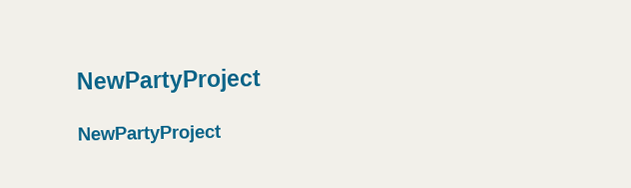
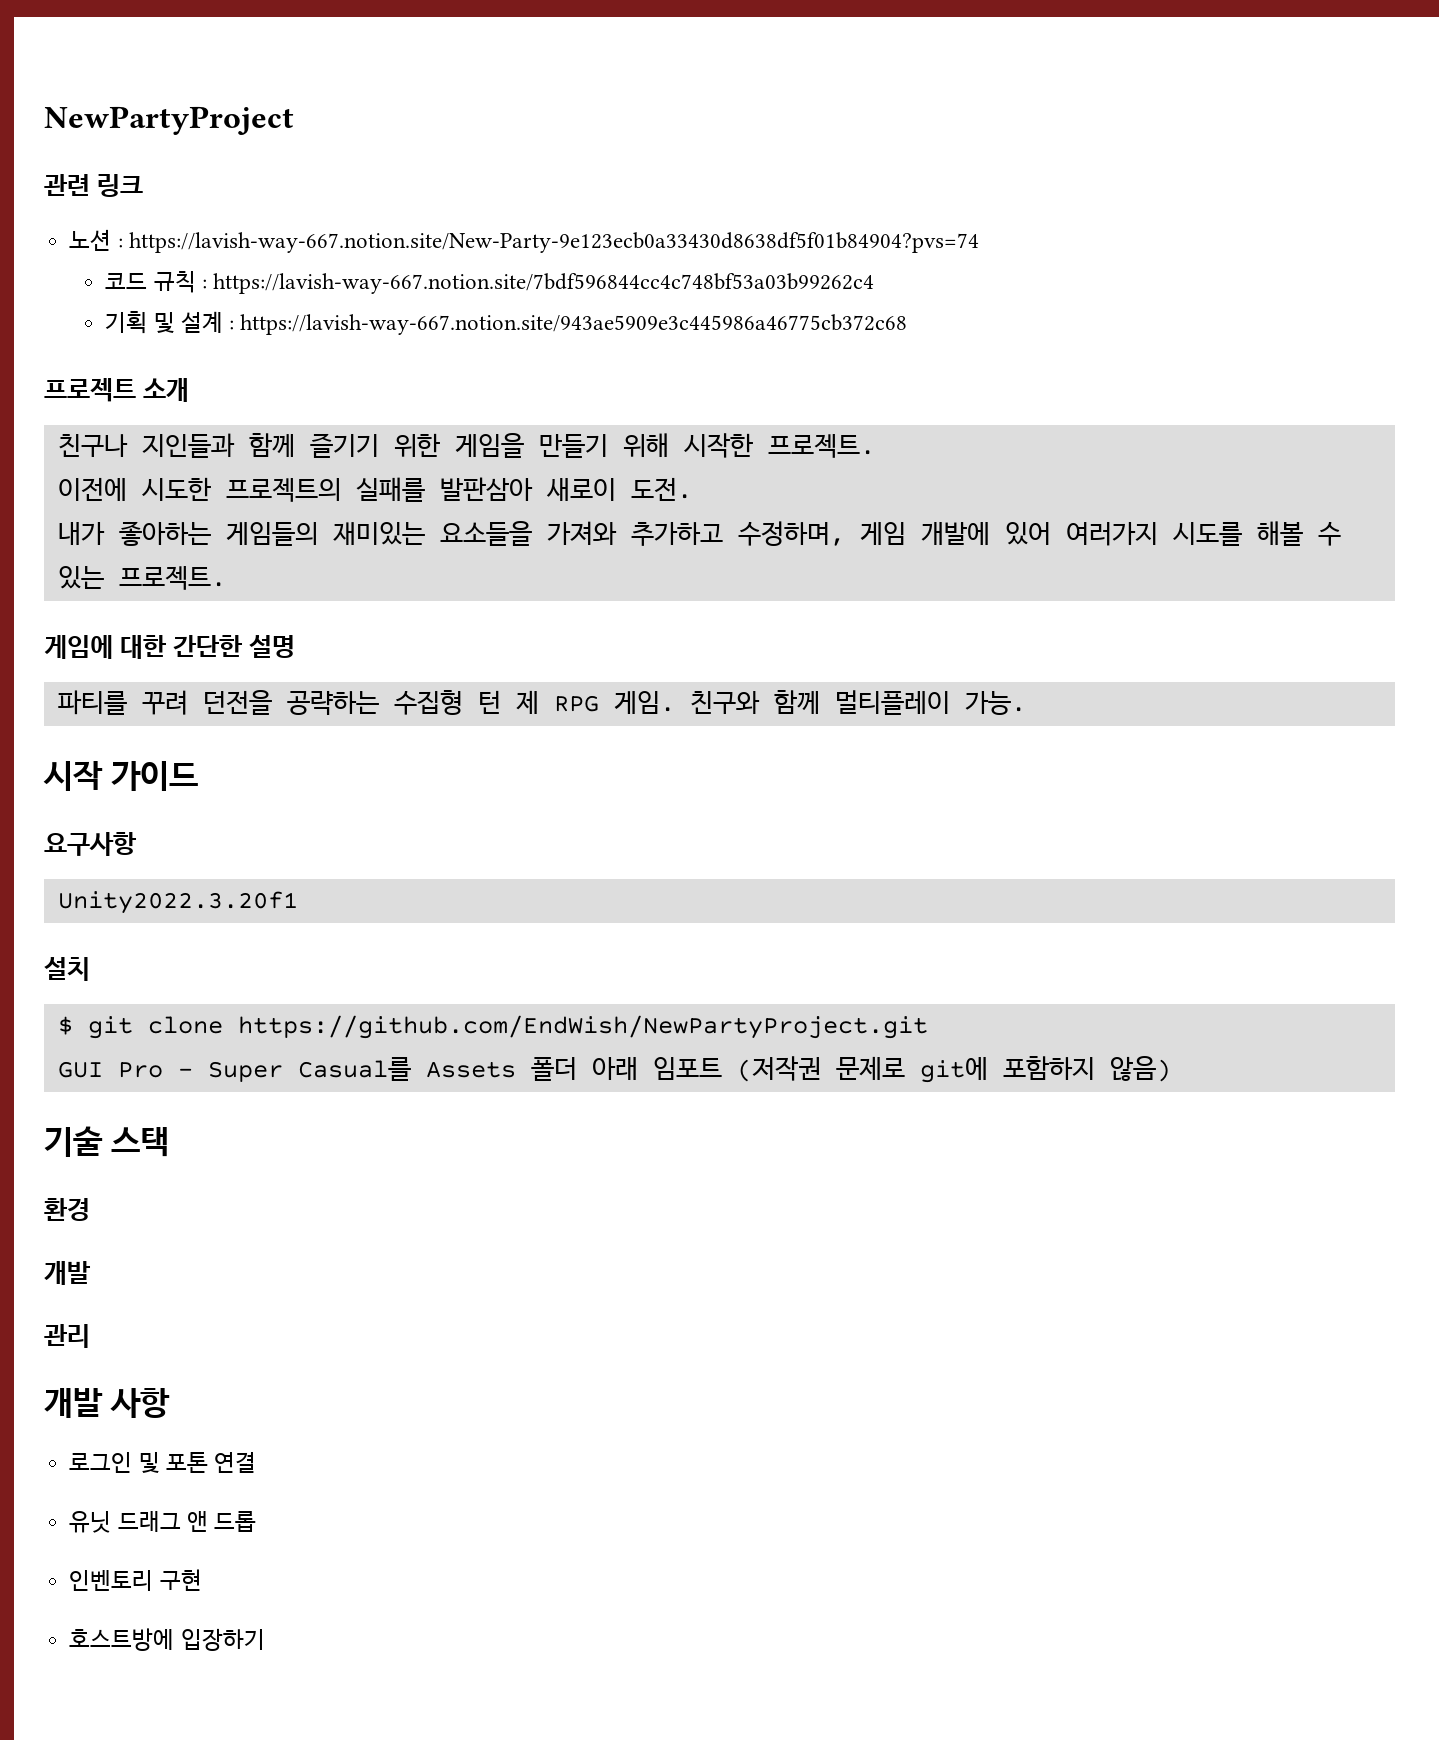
[77,124,221,145] NewPartyProject -> [44,174,144,197] [69,229,979,253] [105,271,875,294] [105,311,908,335] [44,378,190,402] [57,433,875,458] [57,477,692,502] [57,521,1341,546] [57,566,226,590] [44,635,296,659] [57,690,1026,715] [43,761,198,791] [44,832,137,856] [57,891,298,914] [44,957,90,981] [57,1015,928,1039] [57,1056,1171,1083] [44,1126,169,1157] [44,1198,90,1221] [44,1261,91,1285] [44,1324,90,1348] [44,1388,170,1418] [69,1452,256,1473] [69,1511,256,1533] [69,1569,202,1591] [69,1628,265,1651] 관련 링크 // 노션 : https://lavish-way-667.notion.site/New-Party-9e123ecb0a33430d8638df5f01b84904?pvs=74 // 코드 규칙 : https://lavish-way-667.notion.site/7bdf596844cc4c748bf53a03b99262c4 // 기획 및 설계 : https://lavish-way-667.notion.site/943ae5909e3c445986a46775cb372c68 // 프로젝트 소개 // 친구나 지인들과 함께 즐기기 위한 게임을 만들기 위해 시작한 프로젝트. // 이전에 시도한 프로젝트의 실패를 발판삼아 새로이 도전. // 내가 좋아하는 게임들의 재미있는 요소들을 가져와 추가하고 수정하며, 게임 개발에 있어 여러가지 시도를 해볼 수 있는 프로젝트. // 게임에 대한 간단한 설명 // 파티를 꾸려 던전을 공략하는 수집형 턴 제 RPG 게임. 친구와 함께 멀티플레이 가능. // 시작 가이드 // 요구사항 // Unity2022.3.20f1 // 설치 // $ git clone https://github.com/EndWish/NewPartyProject.git // GUI Pro - Super Casual를 Assets 폴더 아래 임포트 (저작권 문제로 git에 포함하지 않음) // 기술 스택 // 환경 // 개발 // 관리 // 개발 사항 // 로그인 및 포톤 연결 // 유닛 드래그 앤 드롭 // 인벤토리 구현 // 호스트방에 입장하기

